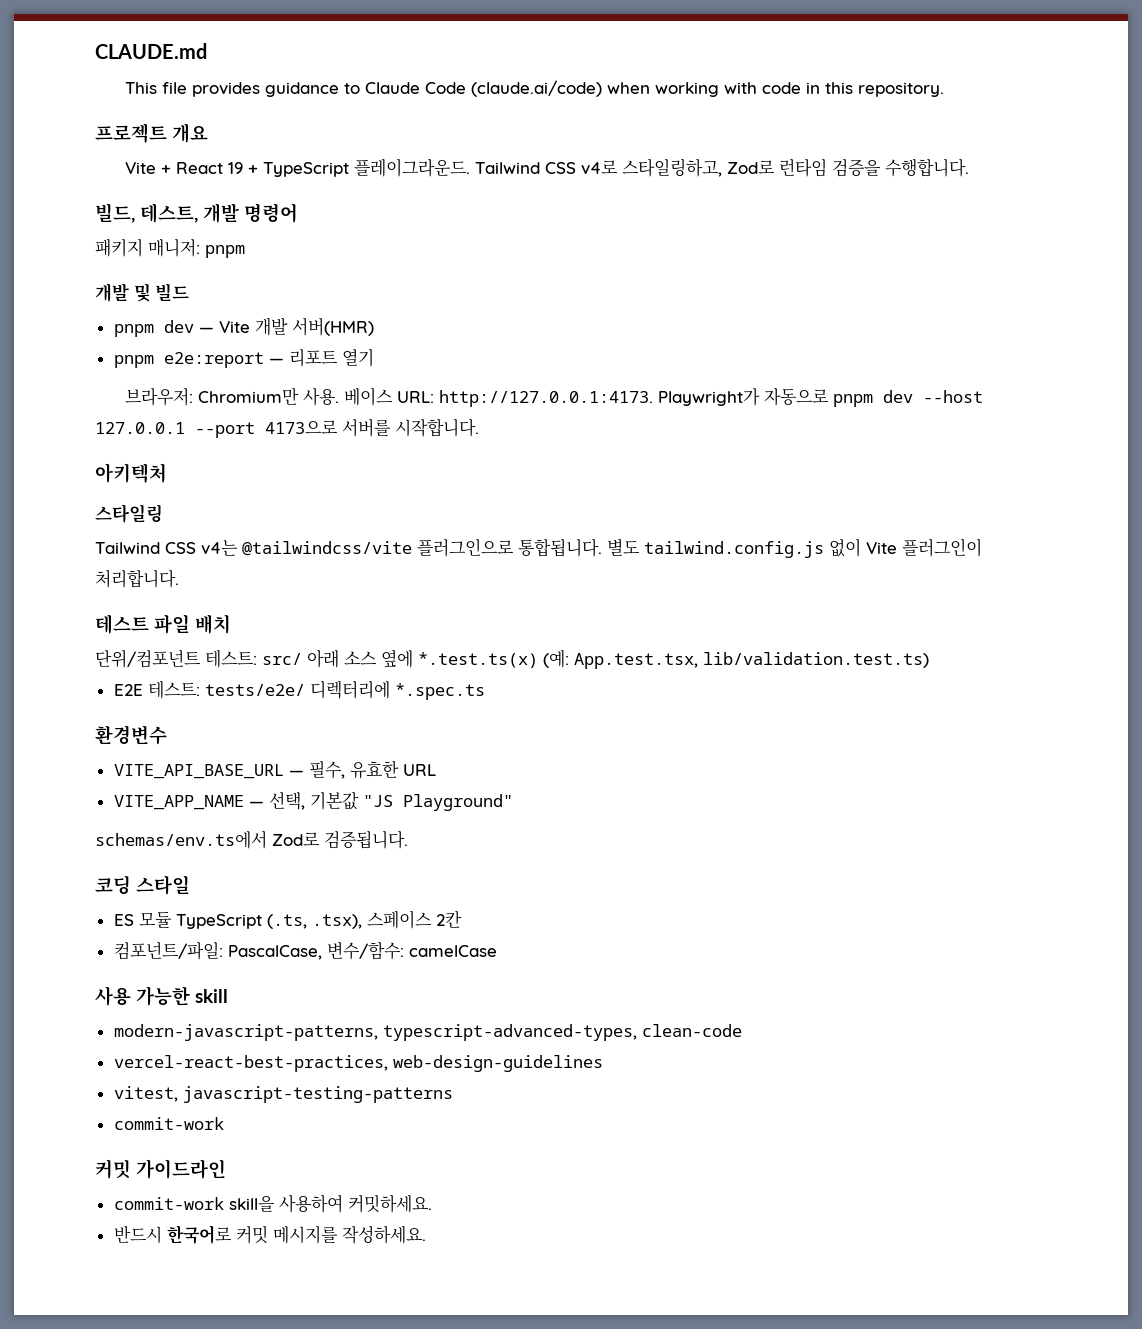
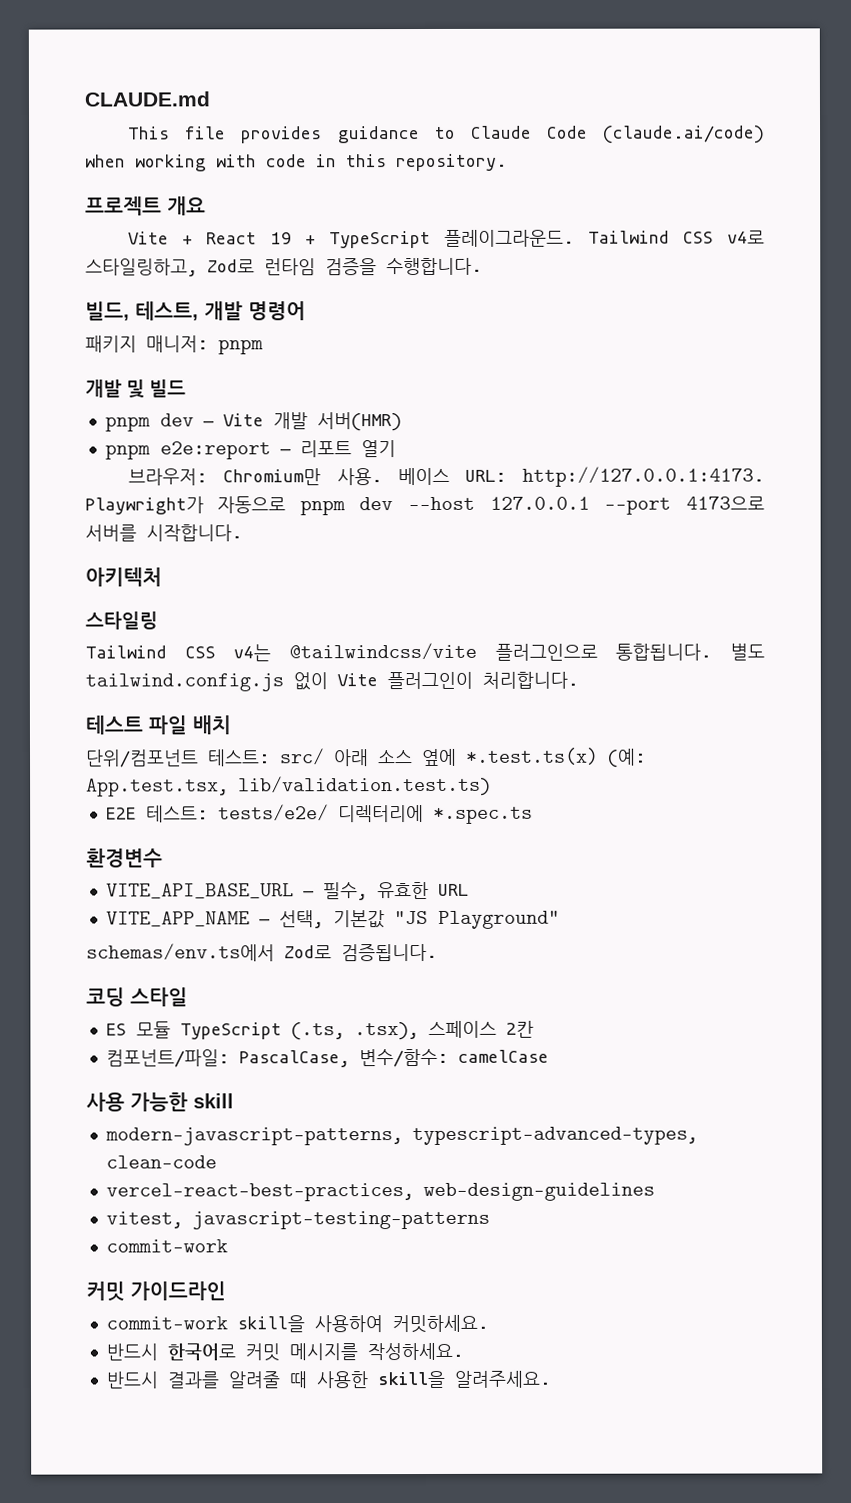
(426, 1235) none -> [105,1370,551,1389] // 반드시 결과를 알려줄 때 사용한 skill을 알려주세요.

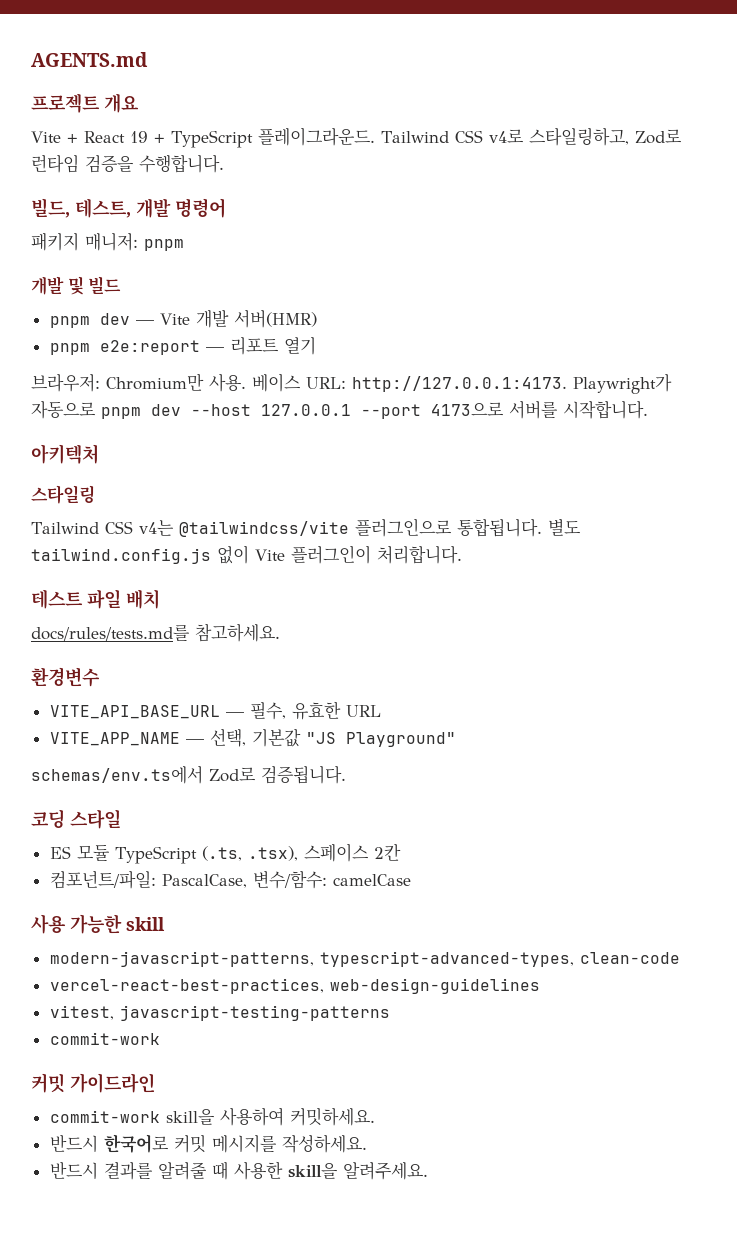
[84,91,210,107] [128,125,766,144] [85,153,508,172] CLAUDE.md // This file provides guidance to Claude Code (claude.ai/code) when working with code in this repository. -> [31,52,148,67] AGENTS.md
[85,747,647,768] [86,775,491,797] [105,804,533,824] 단위/컴포넌트 테스트: src/ 아래 소스 옆에 *.test.ts(x) (예: App.test.tsx, lib/validation.test.ts) // E2E 테스트: tests/e2e/ 디렉터리에 *.spec.ts -> [31,623,280,642] docs/rules/tests.md를 참고하세요.

